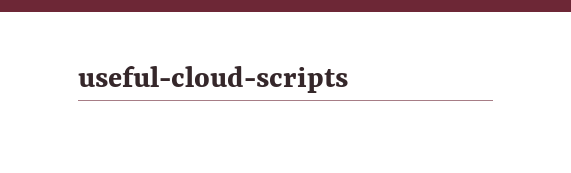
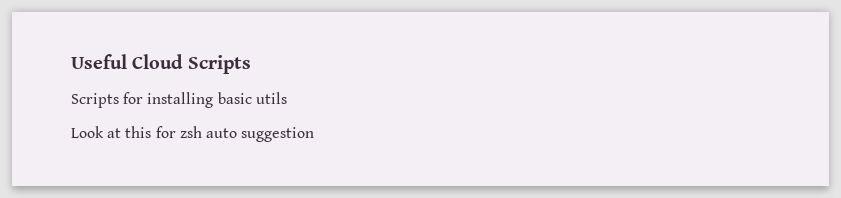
[78,66,348,93] useful-cloud-scripts -> [71,54,251,74] [71,92,287,108] [71,126,315,142] Useful Cloud Scripts // Scripts for installing basic utils // Look at this for zsh auto suggestion

